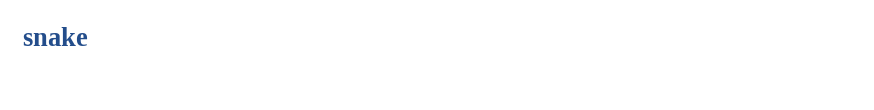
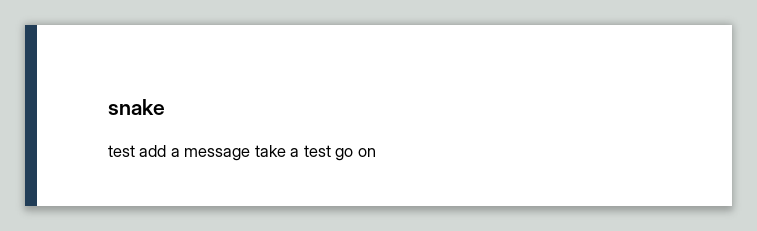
(88, 36) none -> [108,145,376,161] // test add a message take a test go on

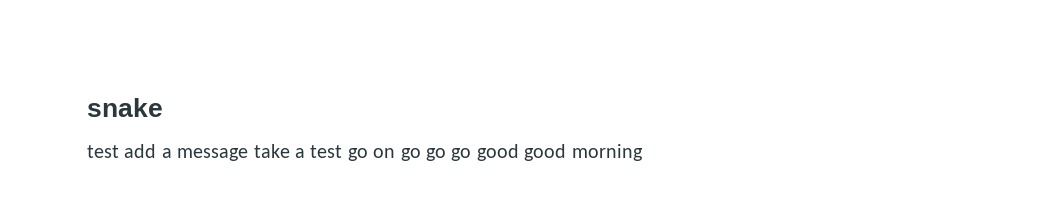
(376, 152) none -> [400,144,643,161] go go go good good morning

